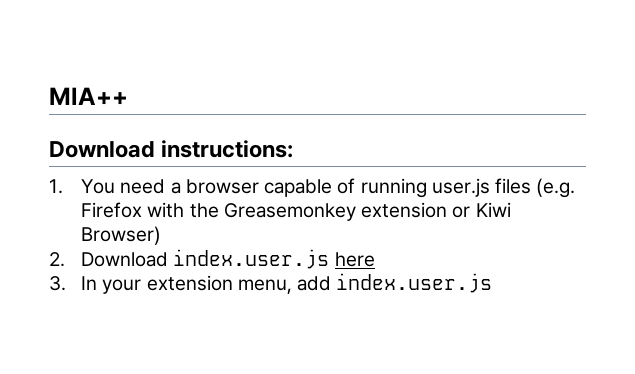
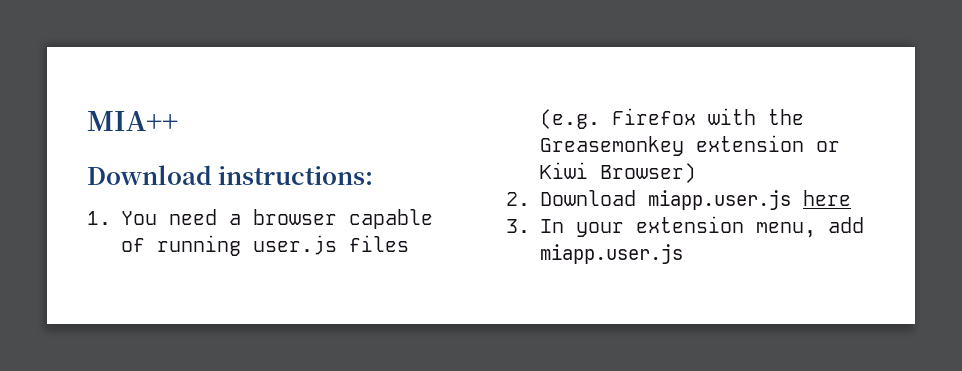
[173,249,330,269] index.user.js -> [648,190,791,210] miapp.user.js
[336,273,493,293] index.user.js -> [540,244,683,264] miapp.user.js

